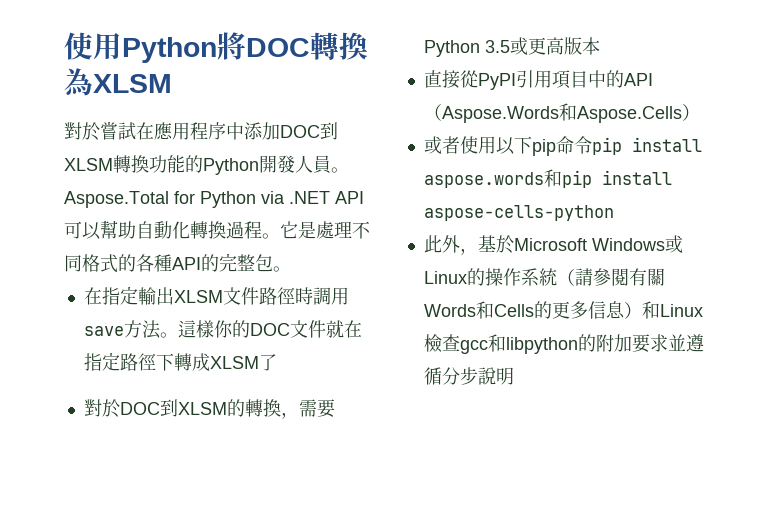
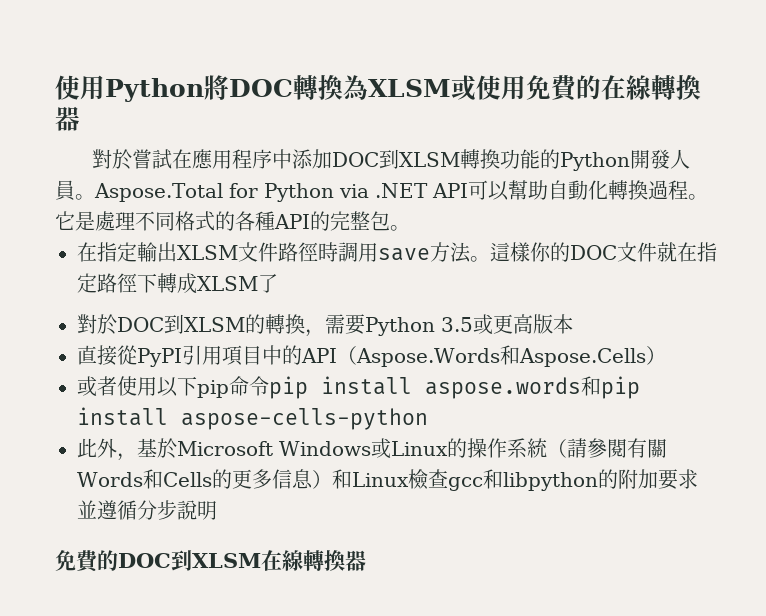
(172, 83) none -> [451,75,701,102] [55,106,80,131] 或使用免費的在線轉換器
(514, 376) none -> [55,550,366,573] // 免費的DOC到XLSM在線轉換器

